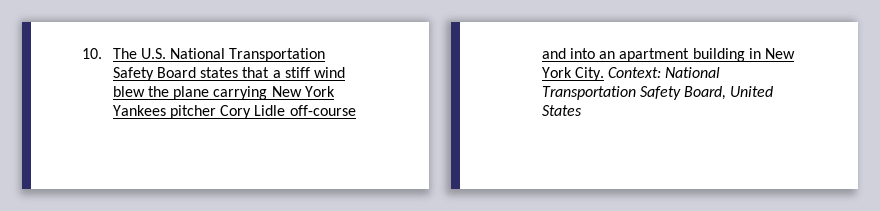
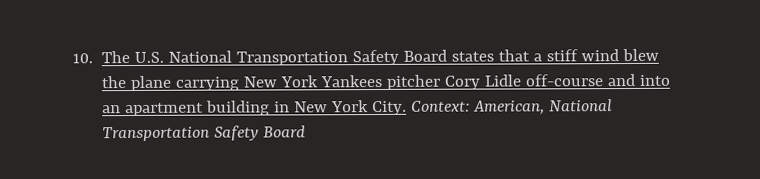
[665,67,721,78] [541,86,774,100] [541,105,582,116] National Transportation Safety Board, United States -> [473,99,614,115] [102,125,307,142] American, National Transportation Safety Board

